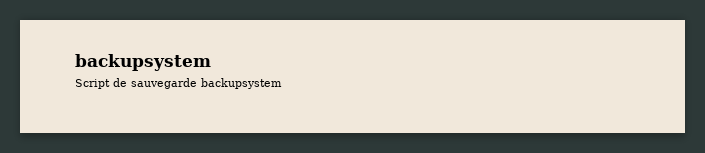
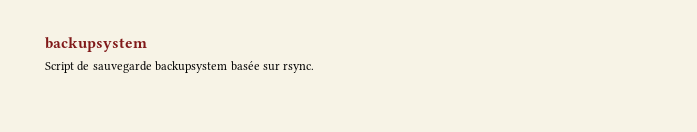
(282, 83) none -> [230,61,315,73] basée sur rsync.

